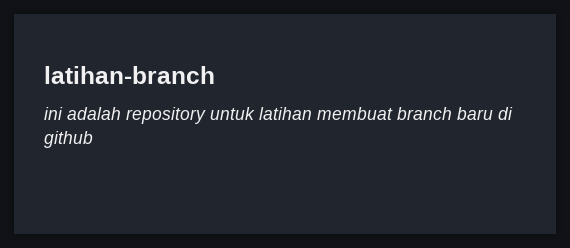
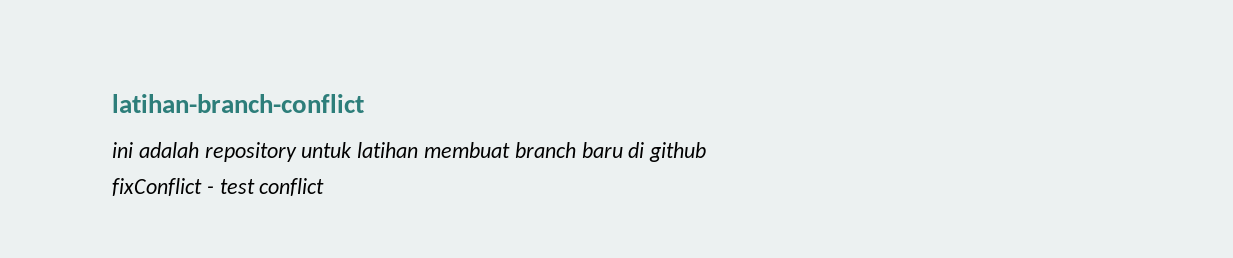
[44,66,215,84] latihan-branch -> [112,94,364,113] latihan-branch-conflict
(93, 139) none -> [112,178,325,196] // fixConflict - test conflict

